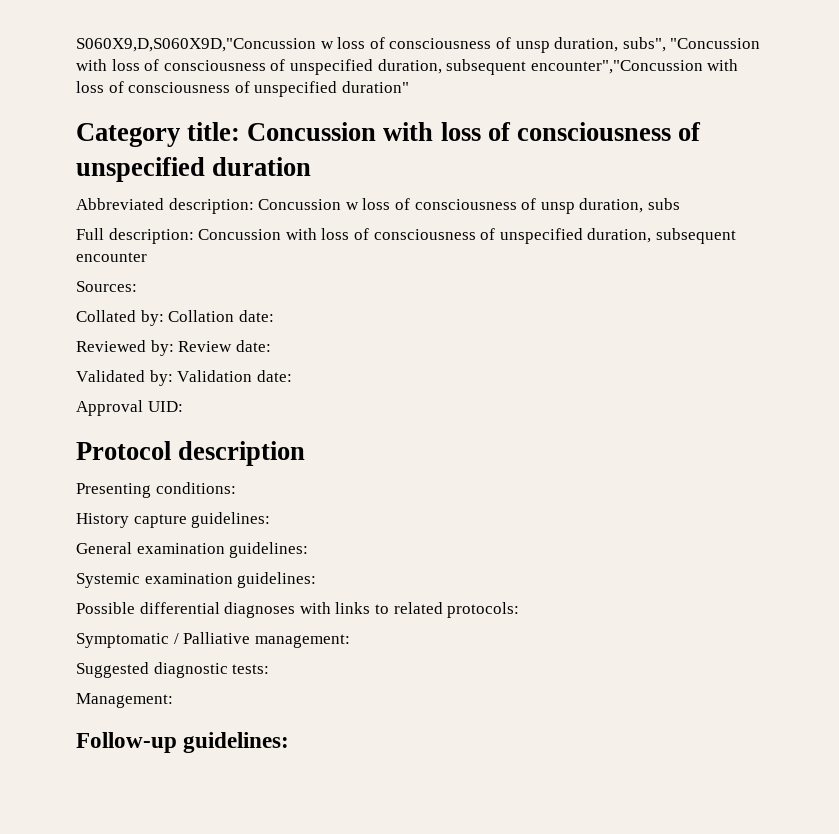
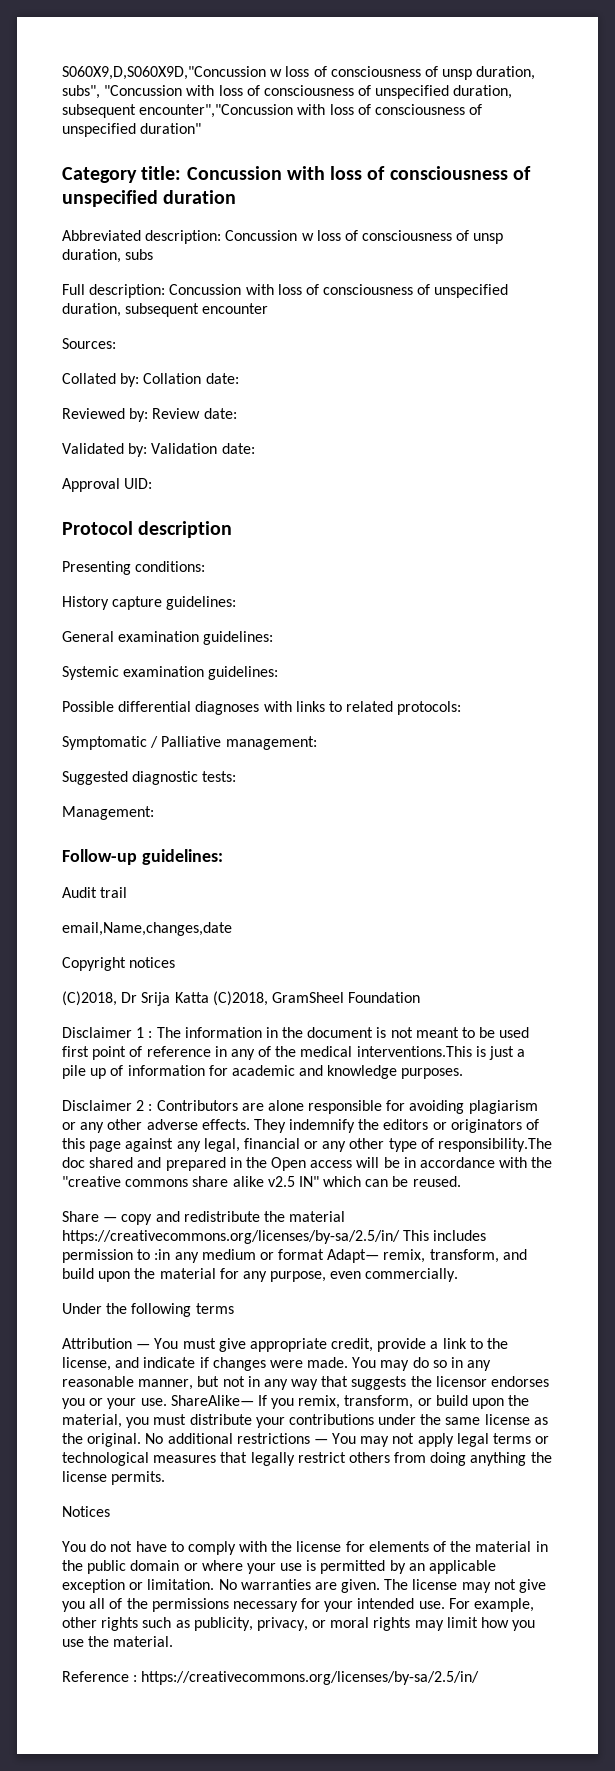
(290, 742) none -> [62,887,128,898] [62,922,232,936] [62,957,176,971] [62,991,421,1006] [62,1027,530,1038] [62,1046,526,1060] [62,1065,464,1079] [62,1100,538,1114] [62,1119,540,1133] [62,1138,553,1152] [62,1157,553,1171] [62,1176,461,1187] [62,1211,346,1225] [62,1230,487,1244] [62,1249,527,1263] [62,1268,459,1282] [62,1303,234,1317] [62,1338,509,1352] [62,1357,492,1371] [62,1376,550,1390] [62,1395,530,1409] [62,1414,548,1428] [62,1433,550,1447] [62,1452,552,1466] [62,1471,166,1485] [62,1506,110,1517] [62,1541,548,1555] [62,1560,497,1574] [62,1579,547,1593] [62,1598,535,1612] [62,1617,536,1631] [62,1636,174,1647] [62,1671,480,1685] // Audit trail // email,Name,changes,date // Copyright notices // (C)2018, Dr Srija Katta (C)2018, GramSheel Foundation // Disclaimer 1 : The information in the document is not meant to be used first point of reference in any of the medical interventions.This is just a pile up of information for academic and knowledge purposes. // Disclaimer 2 : Contributors are alone responsible for avoiding plagiarism or any other adverse effects. They indemnify the editors or originators of this page against any legal, financial or any other type of responsibility.The doc shared and prepared in the Open access will be in accordance with the "creative commons share alike v2.5 IN" which can be reused. // Share — copy and redistribute the material https://creativecommons.org/licenses/by-sa/2.5/in/ This includes permission to :in any medium or format Adapt— remix, transform, and build upon the material for any purpose, even commercially. // Under the following terms // Attribution — You must give appropriate credit, provide a link to the license, and indicate if changes were made. You may do so in any reasonable manner, but not in any way that suggests the licensor endorses you or your use. ShareAlike— If you remix, transform, or build upon the material, you must distribute your contributions under the same license as the original. No additional restrictions — You may not apply legal terms or technological measures that legally restrict others from doing anything the license permits. // Notices // You do not have to comply with the license for elements of the material in the public domain or where your use is permitted by an applicable exception or limitation. No warranties are given. The license may not give you all of the permissions necessary for your intended use. For example, other rights such as publicity, privacy, or moral rights may limit how you use the material. // Reference : https://creativecommons.org/licenses/by-sa/2.5/in/

